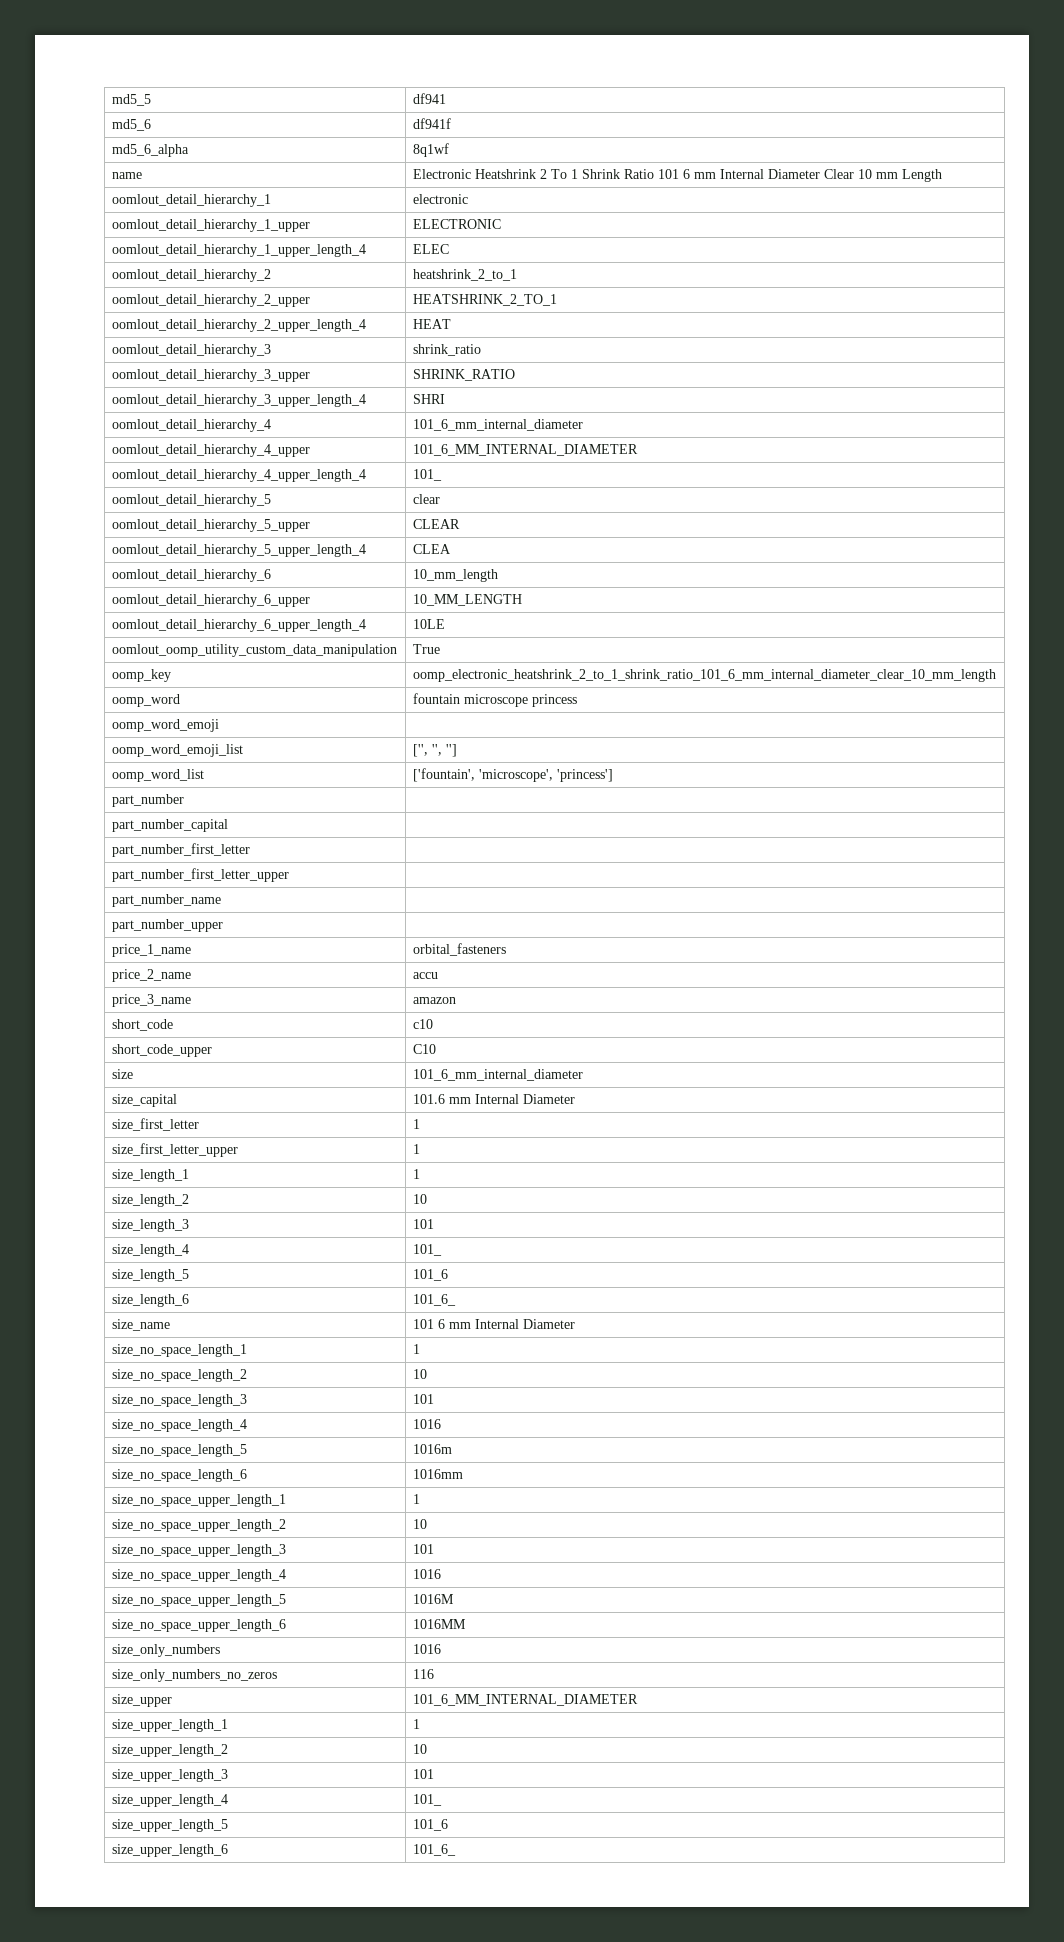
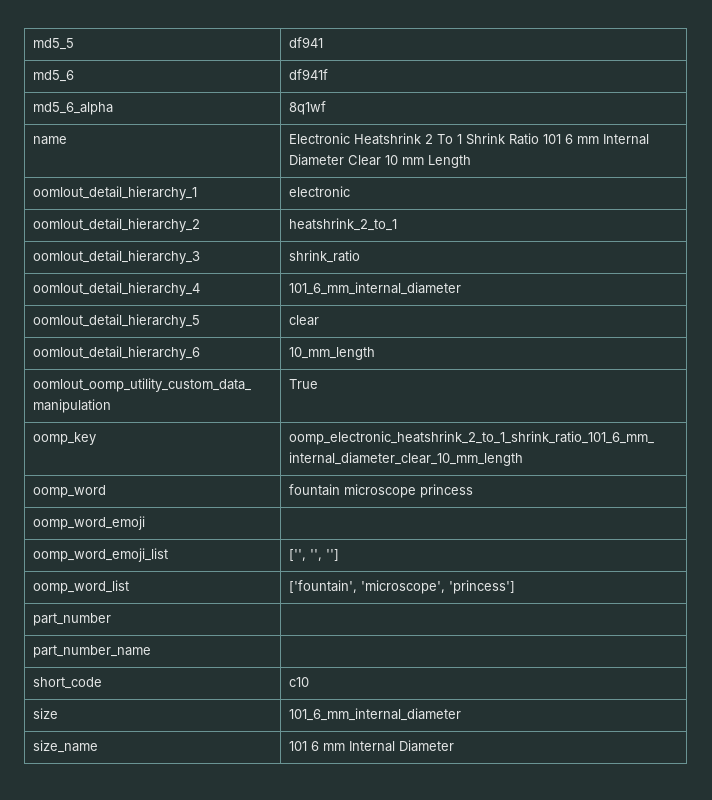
[112,219,311,232] [413,219,502,229] [112,244,367,257] [413,244,450,254] [112,269,272,282] [413,269,518,281] [112,294,311,307] [413,294,558,306] [112,319,367,332] [413,319,452,329] [112,344,272,357] [413,344,482,356] [112,369,311,382] [413,369,516,381] [112,394,367,407] [413,394,446,404] [112,419,272,432] [413,419,584,431] [112,444,311,457] [413,444,639,456] [112,469,367,482] [413,469,443,481] [112,494,272,507] [413,494,441,504] [112,519,311,532] [413,519,461,529] [112,544,367,557] [413,544,452,554] [112,569,272,582] [413,569,499,582] [112,594,311,607] [413,594,523,606] [112,619,367,632] [413,619,446,629] oomlout_detail_hierarchy_1_upper | ELECTRONIC // oomlout_detail_hierarchy_1_upper_length_4 | ELEC // oomlout_detail_hierarchy_2 | heatshrink_2_to_1 // oomlout_detail_hierarchy_2_upper | HEATSHRINK_2_TO_1 // oomlout_detail_hierarchy_2_upper_length_4 | HEAT // oomlout_detail_hierarchy_3 | shrink_ratio // oomlout_detail_hierarchy_3_upper | SHRINK_RATIO // oomlout_detail_hierarchy_3_upper_length_4 | SHRI // oomlout_detail_hierarchy_4 | 101_6_mm_internal_diameter // oomlout_detail_hierarchy_4_upper | 101_6_MM_INTERNAL_DIAMETER // oomlout_detail_hierarchy_4_upper_length_4 | 101_ // oomlout_detail_hierarchy_5 | clear // oomlout_detail_hierarchy_5_upper | CLEAR // oomlout_detail_hierarchy_5_upper_length_4 | CLEA // oomlout_detail_hierarchy_6 | 10_mm_length // oomlout_detail_hierarchy_6_upper | 10_MM_LENGTH // oomlout_detail_hierarchy_6_upper_length_4 | 10LE -> [33,218,201,232] [289,218,398,231] [33,250,201,264] [289,250,361,263] [33,282,201,296] [289,282,462,295] [33,314,201,328] [289,315,320,326] [33,346,201,360] [289,347,376,360] oomlout_detail_hierarchy_2 | heatshrink_2_to_1 // oomlout_detail_hierarchy_3 | shrink_ratio // oomlout_detail_hierarchy_4 | 101_6_mm_internal_diameter // oomlout_detail_hierarchy_5 | clear // oomlout_detail_hierarchy_6 | 10_mm_length
[112,819,229,832] [112,843,251,857] [112,868,290,882] [112,894,222,907] [112,919,224,932] [112,944,192,957] [413,943,507,956] [112,969,192,982] [413,972,439,979] [112,994,192,1007] [413,997,457,1004] part_number_capital | // part_number_first_letter | // part_number_first_letter_upper | // part_number_name | // part_number_upper | // price_1_name | orbital_fasteners // price_2_name | accu // price_3_name | amazon -> [33,645,152,658] part_number_name |
[112,1044,213,1057] [413,1044,437,1054] // short_code_upper | C10 -> (310, 682) none
[112,1094,178,1107] [413,1094,576,1104] [112,1118,200,1131] [413,1119,421,1129] [112,1143,239,1157] [413,1144,421,1154] [112,1169,190,1182] [413,1169,421,1179] [112,1194,190,1207] [413,1194,428,1204] [112,1219,190,1232] [413,1219,435,1229] [112,1244,190,1257] [413,1244,443,1256] [112,1269,190,1282] [413,1269,449,1281] [112,1294,190,1307] [413,1294,457,1306] // size_capital | 101.6 mm Internal Diameter // size_first_letter | 1 // size_first_letter_upper | 1 // size_length_1 | 1 // size_length_2 | 10 // size_length_3 | 101 // size_length_4 | 101_ // size_length_5 | 101_6 // size_length_6 | 101_6_ -> (462, 714) none
[112,1344,248,1357] [413,1344,421,1354] [112,1369,248,1382] [413,1369,428,1379] [112,1394,248,1407] [413,1394,435,1404] [112,1419,248,1432] [413,1419,442,1429] [112,1444,248,1457] [413,1444,453,1454] [112,1469,248,1482] [413,1469,464,1479] [112,1494,287,1507] [413,1494,421,1504] [112,1519,287,1532] [413,1519,428,1529] [112,1544,287,1557] [413,1544,435,1554] [112,1569,287,1582] [413,1569,442,1579] [112,1594,287,1607] [413,1594,455,1604] [112,1619,287,1632] [413,1619,467,1629] [112,1644,221,1657] [413,1644,442,1654] [112,1669,278,1682] [413,1669,435,1679] [112,1694,173,1707] [413,1694,639,1706] [112,1719,229,1732] [413,1719,421,1729] [112,1744,229,1757] [413,1744,428,1754] [112,1769,229,1782] [413,1769,435,1779] [112,1794,229,1807] [413,1794,443,1806] [112,1819,229,1832] [413,1819,449,1831] [112,1844,229,1857] [413,1844,457,1856] // size_no_space_length_1 | 1 // size_no_space_length_2 | 10 // size_no_space_length_3 | 101 // size_no_space_length_4 | 1016 // size_no_space_length_5 | 1016m // size_no_space_length_6 | 1016mm // size_no_space_upper_length_1 | 1 // size_no_space_upper_length_2 | 10 // size_no_space_upper_length_3 | 101 // size_no_space_upper_length_4 | 1016 // size_no_space_upper_length_5 | 1016M // size_no_space_upper_length_6 | 1016MM // size_only_numbers | 1016 // size_only_numbers_no_zeros | 116 // size_upper | 101_6_MM_INTERNAL_DIAMETER // size_upper_length_1 | 1 // size_upper_length_2 | 10 // size_upper_length_3 | 101 // size_upper_length_4 | 101_ // size_upper_length_5 | 101_6 // size_upper_length_6 | 101_6_ -> (455, 746) none

